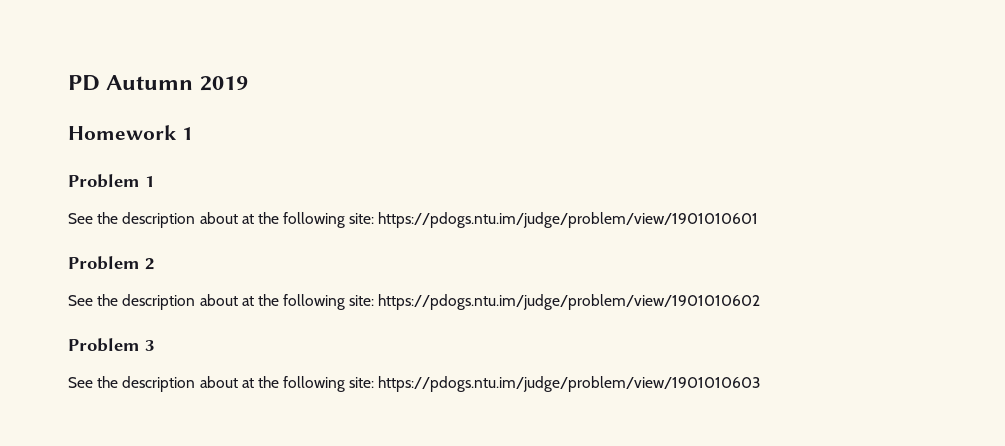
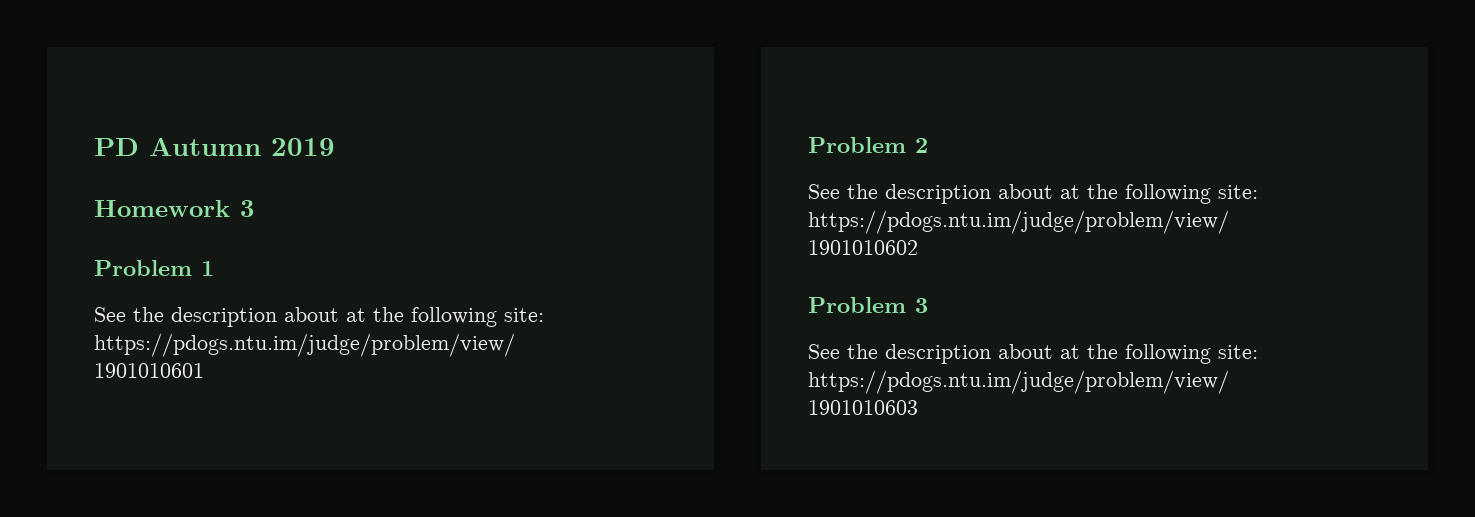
[181,127,193,140] 1 -> [240,200,254,217] 3

